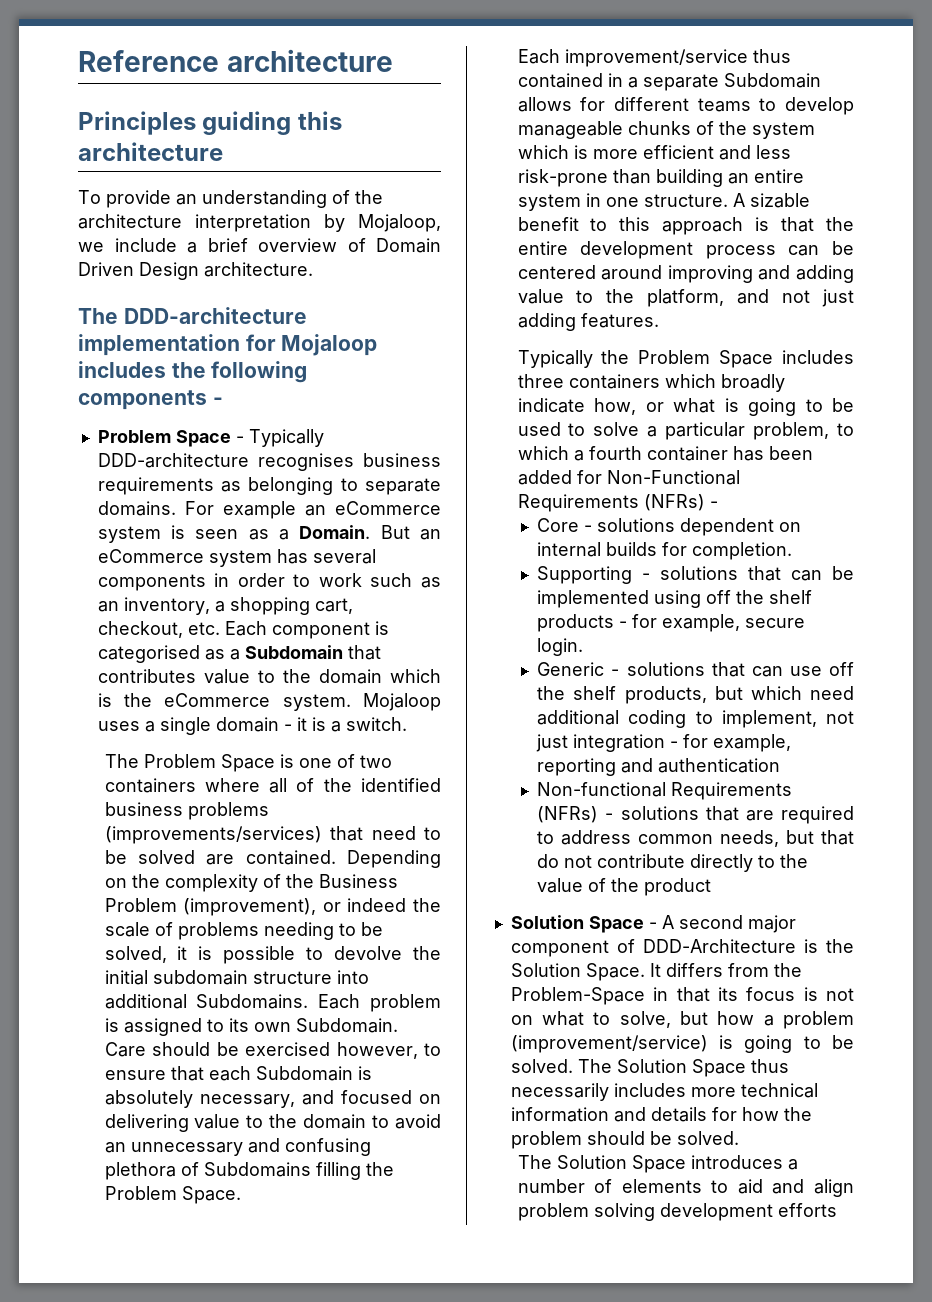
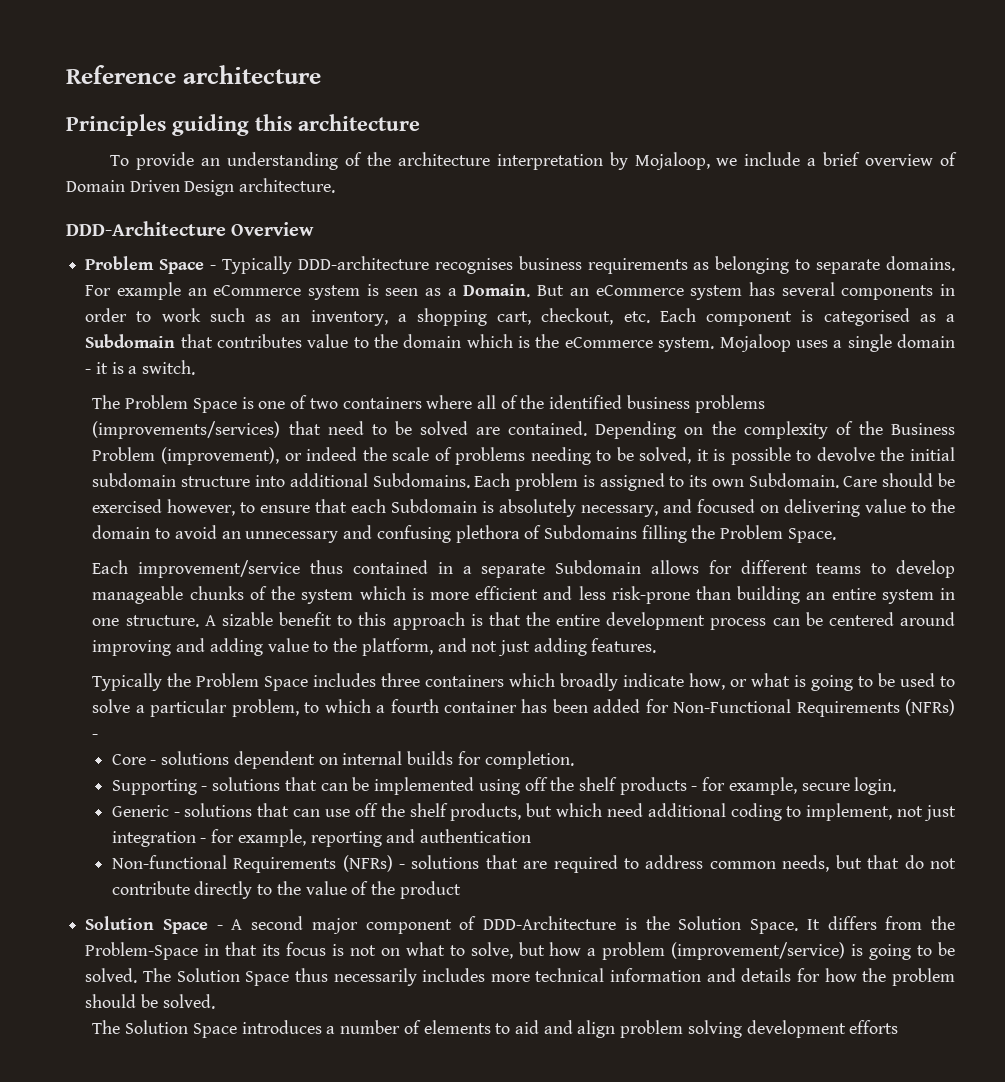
[78,307,307,324] [78,334,378,356] [78,361,308,383] [78,390,223,410] The DDD-architecture implementation for Mojaloop includes the following components - -> [66,221,315,236] DDD-Architecture Overview

